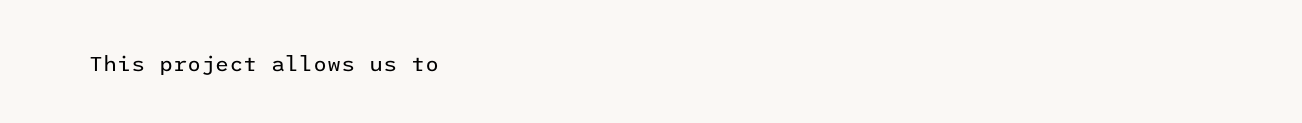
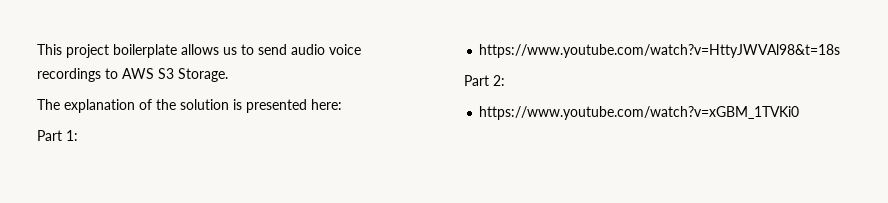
(257, 65) none -> [113,44,177,58] boilerplate
(439, 64) none -> [258,44,361,55] [37,68,228,82] [37,99,342,113] [37,130,78,141] [479,44,841,58] [464,75,505,86] [479,106,800,120] send audio voice recordings to AWS S3 Storage. // The explanation of the solution is presented here: // Part 1: // https://www.youtube.com/watch?v=HttyJWVAl98&t=18s // Part 2: // https://www.youtube.com/watch?v=xGBM_1TVKi0

